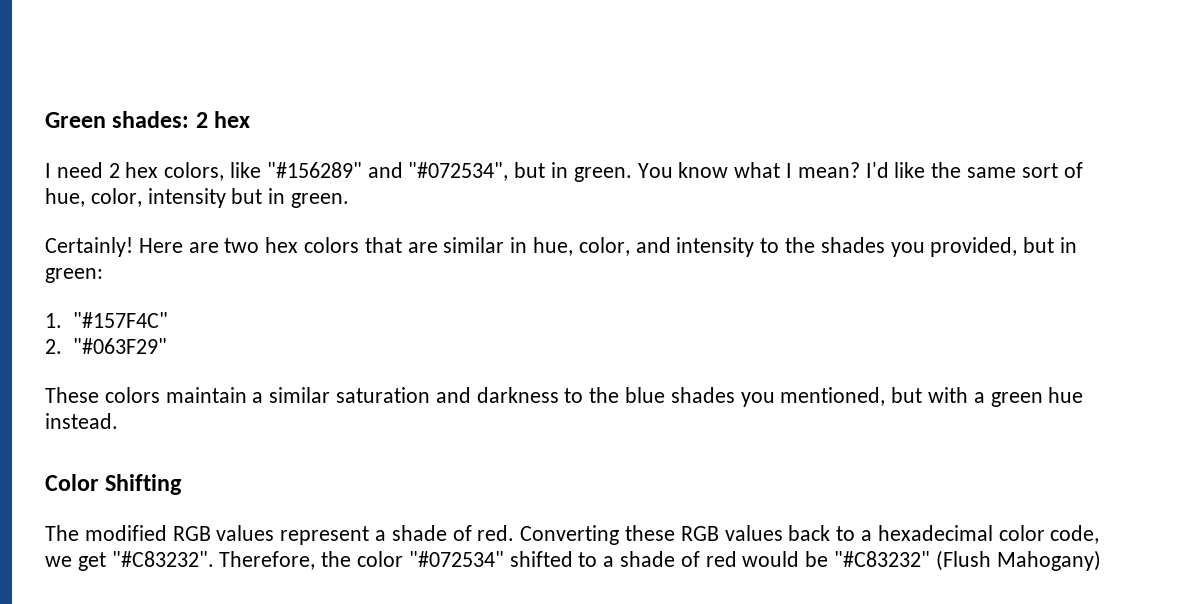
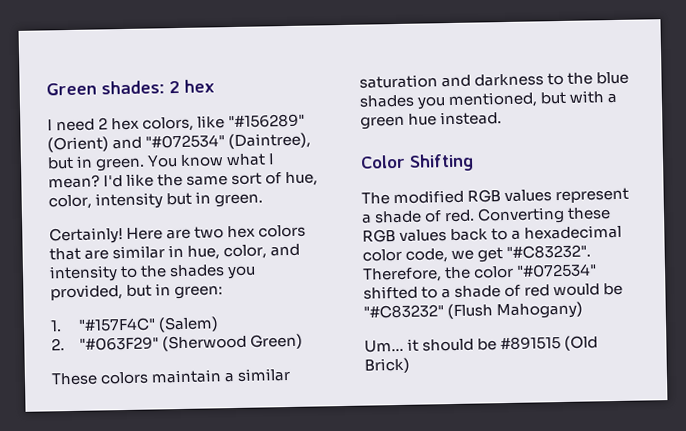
[367,162,509,181] and "#072534", -> [47,132,312,153] (Orient) and "#072534" (Daintree),
(168, 320) none -> [157,316,219,333] (Salem)
(167, 346) none -> [161,333,303,352] (Sherwood Green)
(1101, 560) none -> [364,335,599,353] [364,357,410,374] // Um... it should be #891515 (Old Brick)

